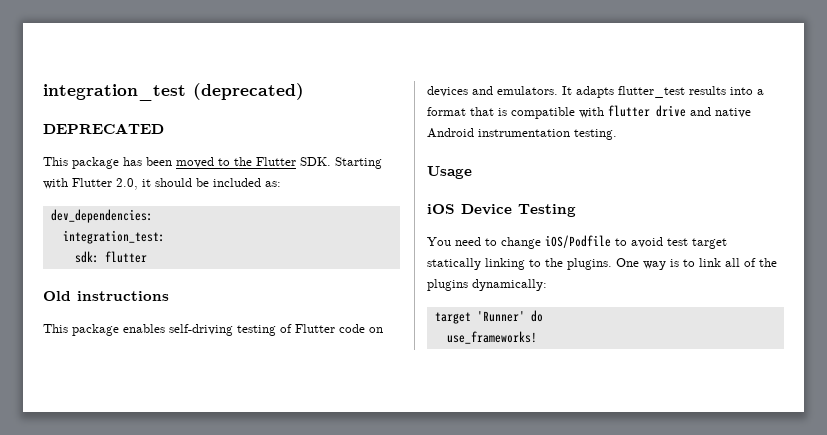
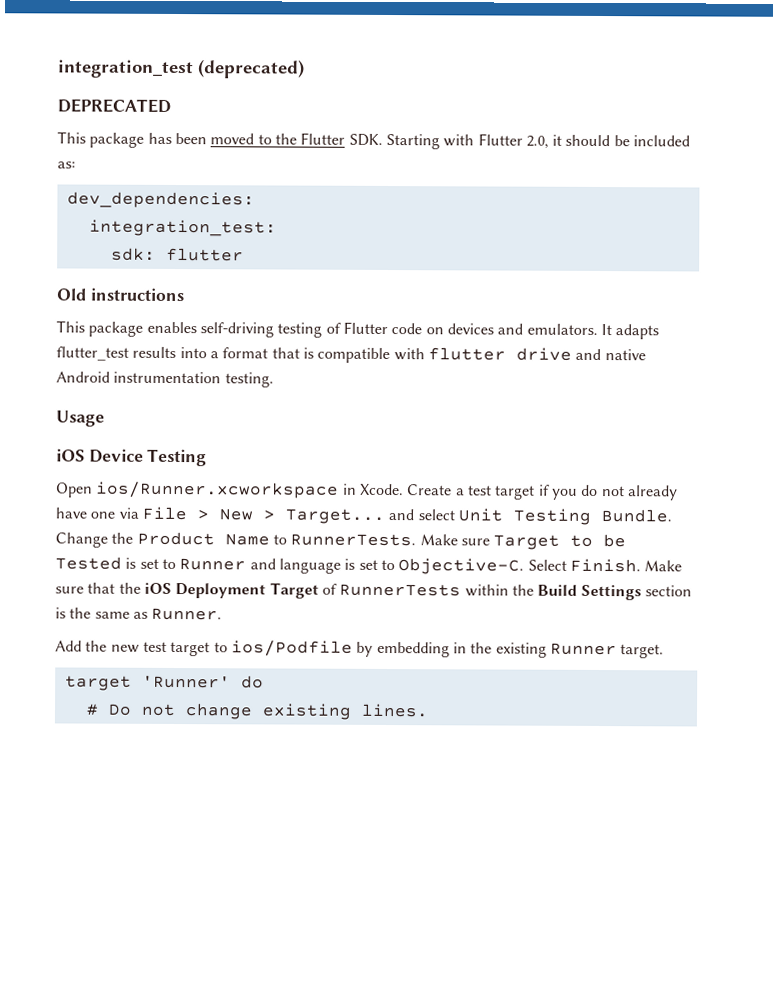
[427,235,727,249] [427,258,777,270] [427,279,547,291] [434,310,543,324] [446,331,537,344] You need to change iOS/Podfile to avoid test target statically linking to the plugins. One way is to link all of the plugins dynamically: // target 'Runner' do // use_frameworks! -> [56,481,678,501] [55,506,672,525] [55,531,627,550] [55,556,683,575] [55,582,692,601] [55,607,223,621] [55,640,665,659] [64,675,264,691] [85,703,429,720] Open ios/Runner.xcworkspace in Xcode. Create a test target if you do not already have one via File > New > Target... and select Unit Testing Bundle. Change the Product Name to RunnerTests. Make sure Target to be Tested is set to Runner and language is set to Objective-C. Select Finish. Make sure that the iOS Deployment Target of RunnerTests within the Build Settings section is the same as Runner. // Add the new test target to ios/Podfile by embedding in the existing Runner target. // target 'Runner' do // # Do not change existing lines.

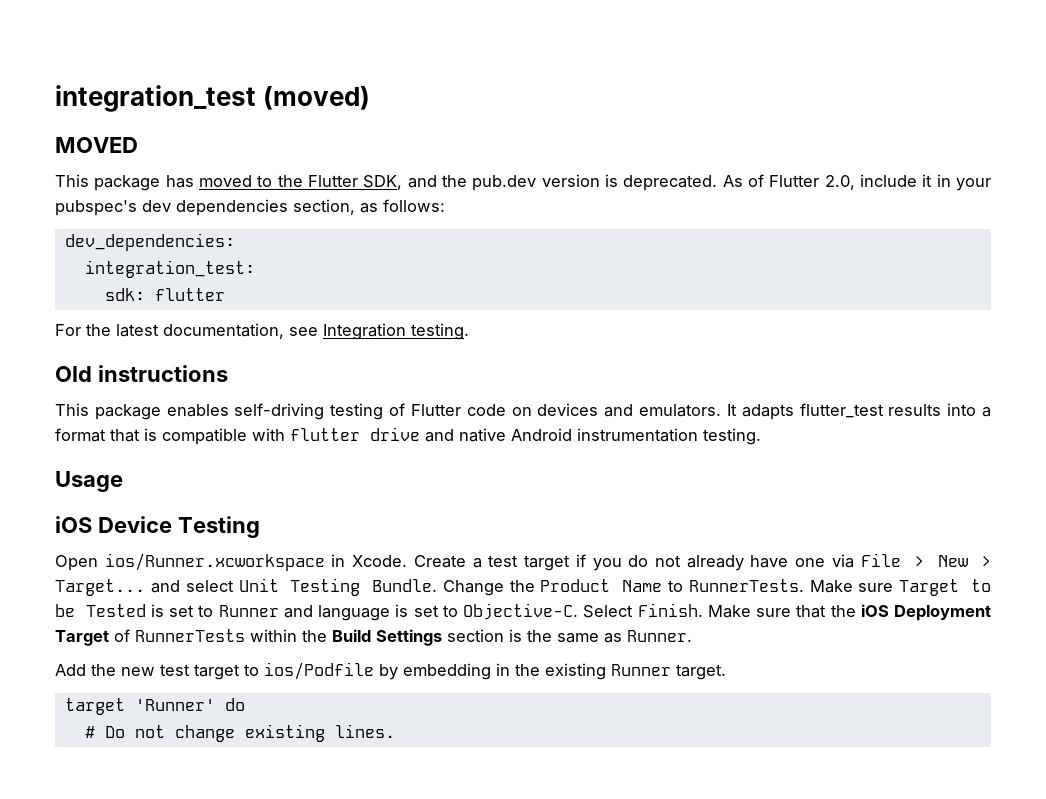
[197,59,305,79] [57,98,171,113] (deprecated) // DEPRECATED -> [263,86,371,110] [55,137,138,153] (moved) // MOVED
[174,132,207,145] been -> (194, 181) none
[348,133,691,150] [57,161,76,169] [66,191,255,209] [88,219,277,237] [110,247,244,262] SDK. Starting with Flutter 2.0, it should be included as: // dev_dependencies: // integration_test: // sdk: flutter -> [363,174,992,191] [55,199,445,216] [64,233,235,251] [84,260,255,278] [104,288,225,301] [55,323,469,340] SDK, and the pub.dev version is deprecated. As of Flutter 2.0, include it in your pubspec's dev dependencies section, as follows: // dev_dependencies: // integration_test: // sdk: flutter // For the latest documentation, see Integration testing.

